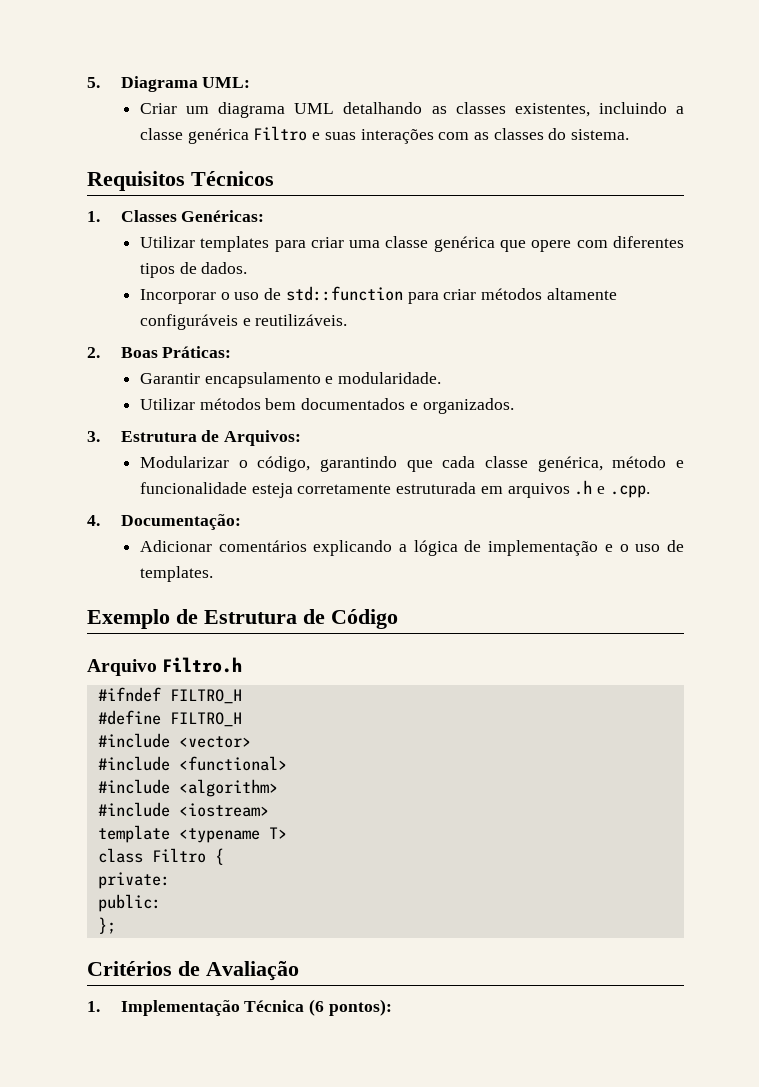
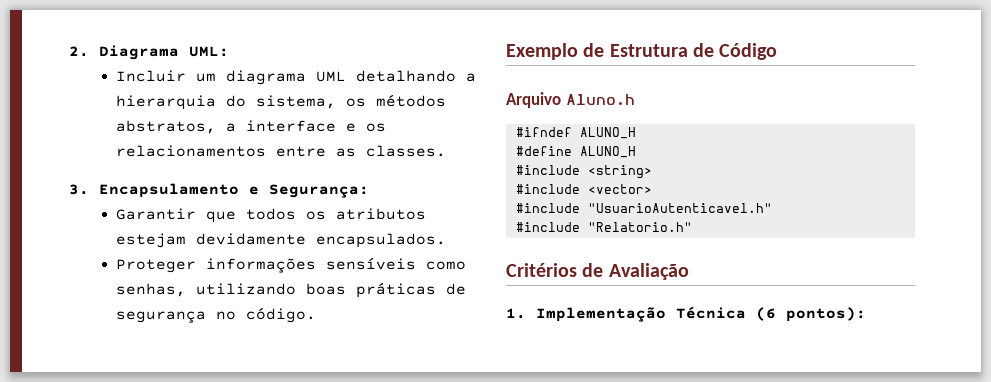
[87,77,100,88] 5. -> [69,46,89,57] 2.
[139,103,177,114] Criar -> [116,70,187,82] Incluir
[431,102,684,117] [139,126,630,144] [87,171,274,191] [87,210,265,222] [139,236,684,252] [139,262,248,278] [139,286,617,304] [139,314,348,330] [87,346,232,358] [139,372,442,388] [139,398,514,414] [87,430,302,446] [139,456,684,472] [139,480,650,498] [87,514,241,530] [139,540,684,556] [139,566,213,582] as classes existentes, incluindo a classe genérica Filtro e suas interações com as classes do sistema. // Requisitos Técnicos // 1. Classes Genéricas: // Utilizar templates para criar uma classe genérica que opere com diferentes tipos de dados. // Incorporar o uso de std::function para criar métodos altamente configuráveis e reutilizáveis. // 2. Boas Práticas: // Garantir encapsulamento e modularidade. // Utilizar métodos bem documentados e organizados. // 3. Estrutura de Arquivos: // Modularizar o código, garantindo que cada classe genérica, método e funcionalidade esteja corretamente estruturada em arquivos .h e .cpp. // 4. Documentação: // Adicionar comentários explicando a lógica de implementação e o uso de templates. -> [466,73,477,82] [116,94,447,110] [116,120,387,134] [116,145,447,157] [69,183,369,198] [116,208,427,223] [116,233,447,248] [116,257,467,273] [116,282,467,298] [116,307,317,323] a hierarquia do sistema, os métodos abstratos, a interface e os relacionamentos entre as classes. // 3. Encapsulamento e Segurança: // Garantir que todos os atributos estejam devidamente encapsulados. // Proteger informações sensíveis como senhas, utilizando boas práticas de segurança no código.
[162,657,243,673] Filtro.h -> [565,94,635,106] Aluno.h
[169,689,242,704] FILTRO_H -> [579,127,636,139] ALUNO_H
[169,712,242,727] FILTRO_H -> [579,146,636,158] [515,165,652,179] ALUNO_H // #include <string>
[178,756,287,771] [97,779,278,797] [97,802,269,817] [97,825,287,843] [97,848,224,865] [97,872,170,889] [97,894,161,912] [97,917,116,934] <functional> // #include <algorithm> // #include <iostream> // template <typename T> // class Filtro { // private: // public: // }; -> [587,203,772,213] [515,222,692,232] "UsuarioAutenticavel.h" // #include "Relatorio.h"

